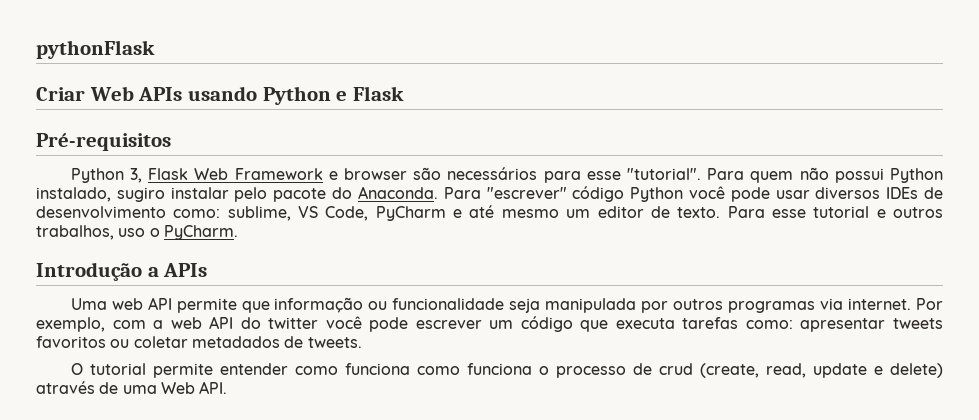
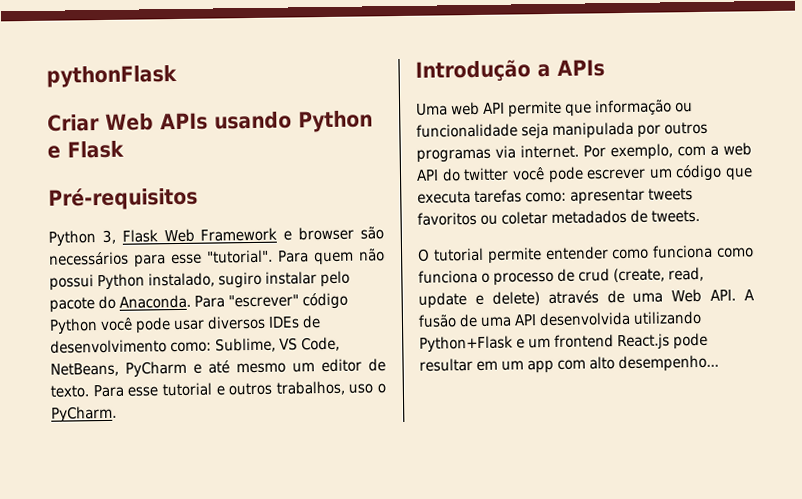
[227,206,291,221] sublime, -> [215,337,276,353] Sublime,
(369, 213) none -> [50,362,119,377] NetBeans,
(228, 387) none -> [744,289,755,301] [418,310,702,328] [419,332,708,353] [419,354,719,374] A fusão de uma API desenvolvida utilizando Python+Flask e um frontend React.js pode resultar em um app com alto desempenho...

